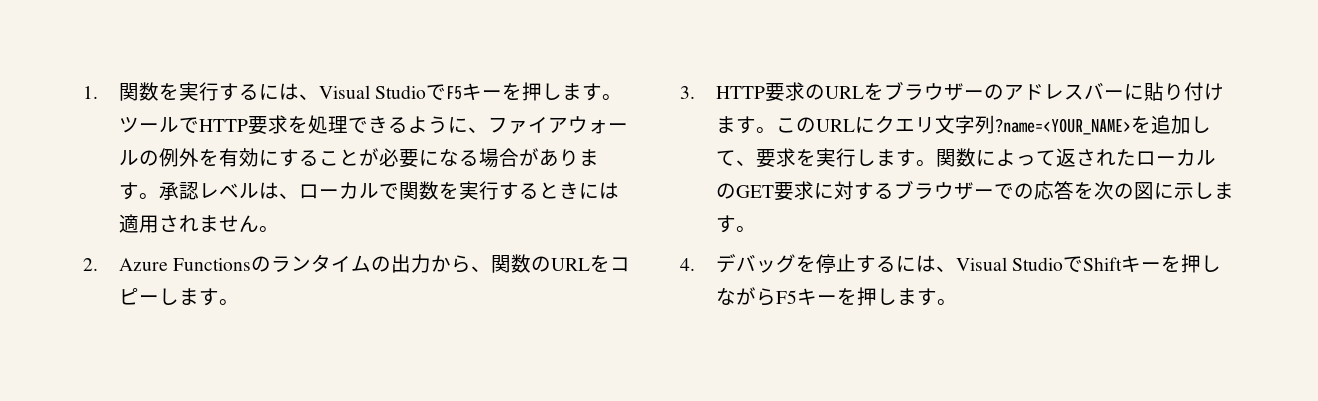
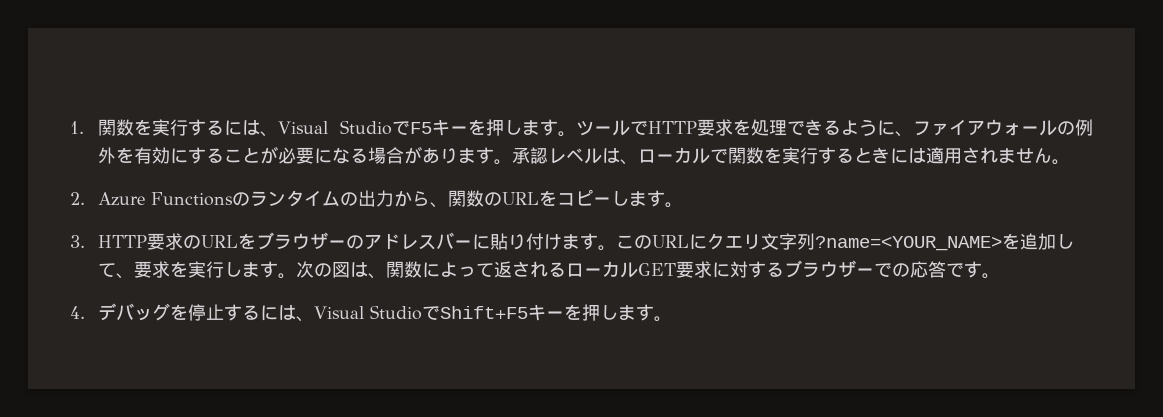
(936, 163) none -> [296,261,387,279] 次の図は、
[1115,149,1216,166] [715,183,736,199] たローカルの -> [548,261,639,278] るローカル
[1073,181,1234,200] を次の図に示しま -> [946,263,965,277] で
[1082,254,1221,273] [715,287,797,306] Shiftキーを押しながらF5 -> [440,306,529,319] Shift+F5

